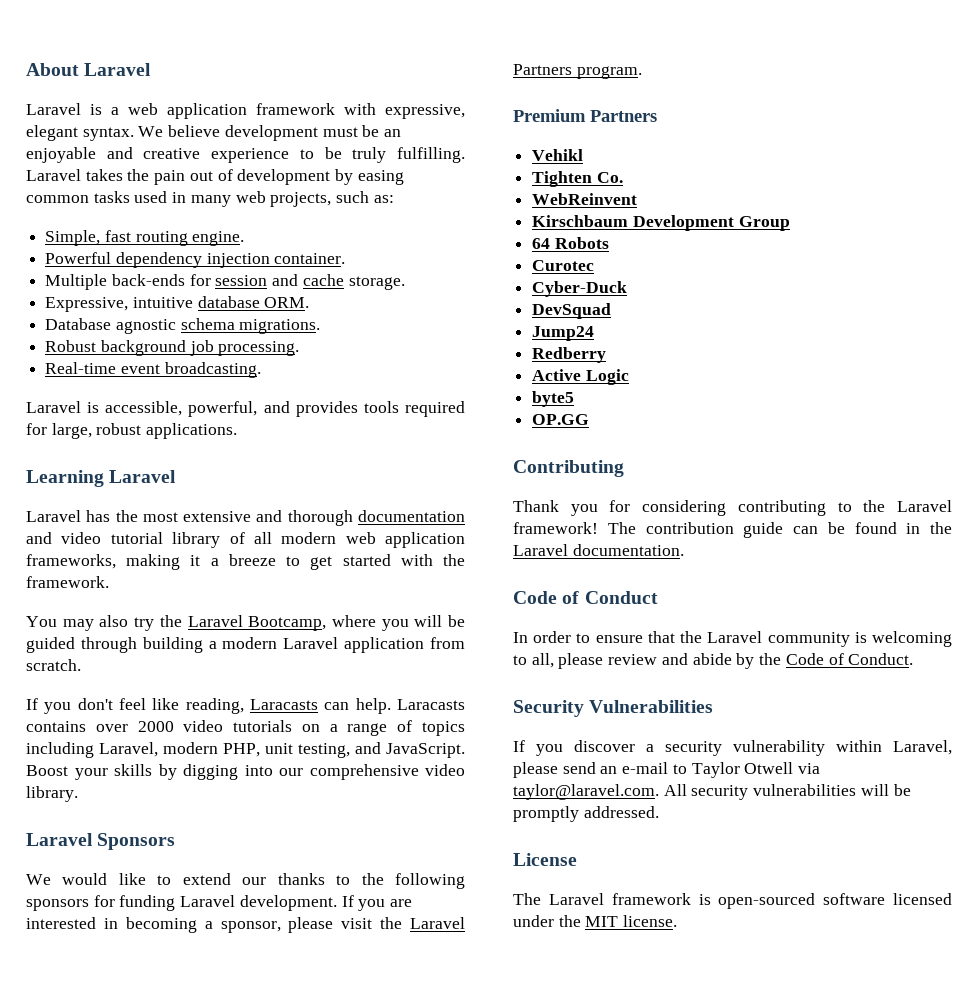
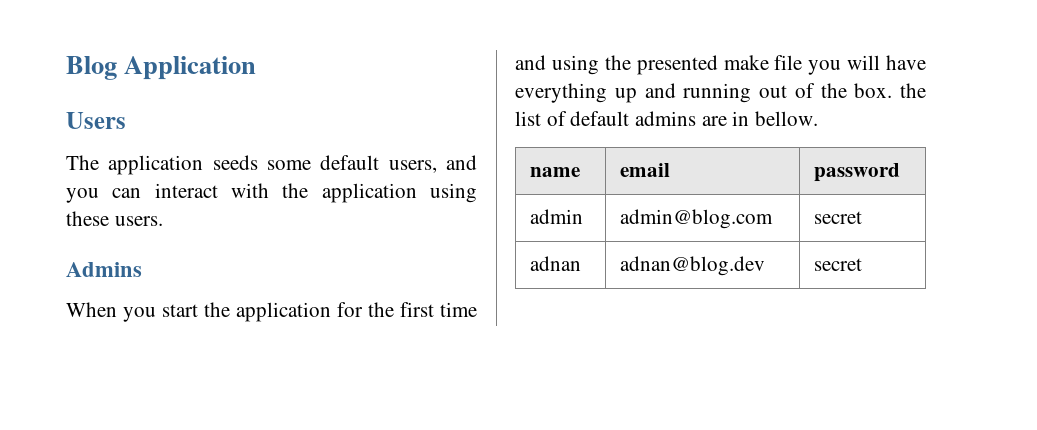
[26,63,152,76] [26,103,465,119] [26,125,402,141] [26,147,466,163] [26,169,404,185] [26,191,394,207] [45,230,245,246] [45,252,346,268] [45,274,405,290] [45,296,310,312] [45,318,321,334] [45,340,300,356] [45,362,261,378] [26,401,466,417] [26,423,238,439] [26,470,177,487] [26,510,465,526] [26,532,465,548] [26,554,466,570] [26,576,109,588] [26,615,465,631] [26,637,465,653] [26,659,81,671] [26,698,465,714] [26,720,465,736] [26,742,465,758] [26,764,465,780] [26,786,78,802] [26,833,176,850] [26,873,466,889] [26,895,413,911] [26,917,465,933] [513,64,642,79] [513,109,657,122] [532,149,584,161] [532,171,623,187] [532,193,638,205] [532,215,790,231] [532,237,609,249] [532,260,595,271] [532,281,628,297] [532,303,612,319] [532,326,595,341] [532,347,607,363] [532,369,629,385] [532,391,575,407] [532,414,590,425] [513,460,624,477] [513,500,952,516] [513,522,952,538] [513,544,684,556] [513,591,658,604] [513,631,952,647] [513,653,914,669] [513,700,714,717] [513,740,952,756] [513,762,821,778] [513,784,911,800] [513,806,659,822] [513,853,577,866] [513,893,952,909] [513,915,678,927] About Laravel // Laravel is a web application framework with expressive, elegant syntax. We believe development must be an enjoyable and creative experience to be truly fulfilling. Laravel takes the pain out of development by easing common tasks used in many web projects, such as: // Simple, fast routing engine. // Powerful dependency injection container. // Multiple back-ends for session and cache storage. // Expressive, intuitive database ORM. // Database agnostic schema migrations. // Robust background job processing. // Real-time event broadcasting. // Laravel is accessible, powerful, and provides tools required for large, robust applications. // Learning Laravel // Laravel has the most extensive and thorough documentation and video tutorial library of all modern web application frameworks, making it a breeze to get started with the framework. // You may also try the Laravel Bootcamp, where you will be guided through building a modern Laravel application from scratch. // If you don't feel like reading, Laracasts can help. Laracasts contains over 2000 video tutorials on a range of topics including Laravel, modern PHP, unit testing, and JavaScript. Boost your skills by digging into our comprehensive video library. // Laravel Sponsors // We would like to extend our thanks to the following sponsors for funding Laravel development. If you are interested in becoming a sponsor, please visit the Laravel Partners program. // Premium Partners // Vehikl // Tighten Co. // WebReinvent // Kirschbaum Development Group // 64 Robots // Curotec // Cyber-Duck // DevSquad // Jump24 // Redberry // Active Logic // byte5 // OP.GG // Contributing // Thank you for considering contributing to the Laravel framework! The contribution guide can be found in the Laravel documentation. // Code of Conduct // In order to ensure that the Laravel community is welcoming to all, please review and abide by the Code of Conduct. // Security Vulnerabilities // If you discover a security vulnerability within Laravel, please send an e-mail to Taylor Otwell via taylor@laravel.com. All security vulnerabilities will be promptly addressed. // License // The Laravel framework is open-sourced software licensed under the MIT license. -> [66,56,257,80] [66,112,126,129] [66,155,477,175] [66,183,478,203] [66,211,163,226] [66,262,142,277] [66,302,477,322] [515,55,926,75] [515,83,926,103] [515,111,819,126] [530,167,581,177] [620,163,671,177] [814,163,901,182] [530,209,584,224] [620,209,774,229] [814,211,863,224] [530,256,582,271] [620,256,766,276] [814,258,863,271] Blog Application // Users // The application seeds some default users, and you can interact with the application using these users. // Admins // When you start the application for the first time and using the presented make file you will have everything up and running out of the box. the list of default admins are in bellow. // name | email | password // admin | admin@blog.com | secret // adnan | adnan@blog.dev | secret

